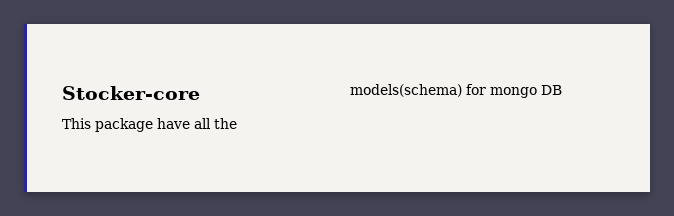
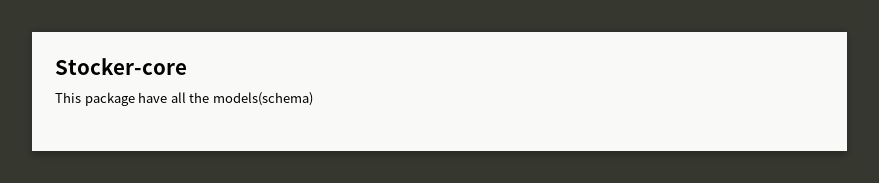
[466,84,562,98] for mongo DB -> (313, 99) none

